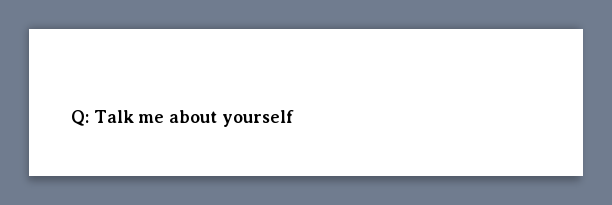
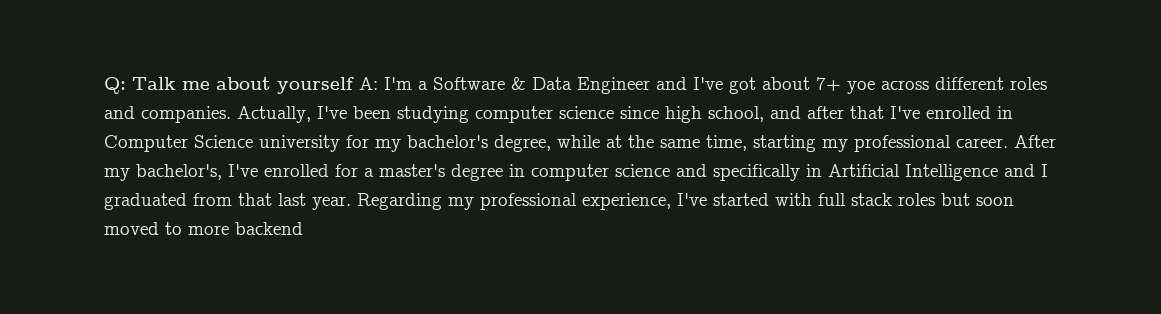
(294, 118) none -> [359,77,1047,94] [104,106,1013,123] [104,135,1056,152] [104,164,1048,181] [104,193,1014,210] [104,222,303,235] A: I'm a Software & Data Engineer and I've got about 7+ yoe across different roles and companies. Actually, I've been studying computer science since high school, and after that I've enrolled in Computer Science university for my bachelor's degree, while at the same time, starting my professional career. After my bachelor's, I've enrolled for a master's degree in computer science and specifically in Artificial Intelligence and I graduated from that last year. Regarding my professional experience, I've started with full stack roles but soon moved to more backend

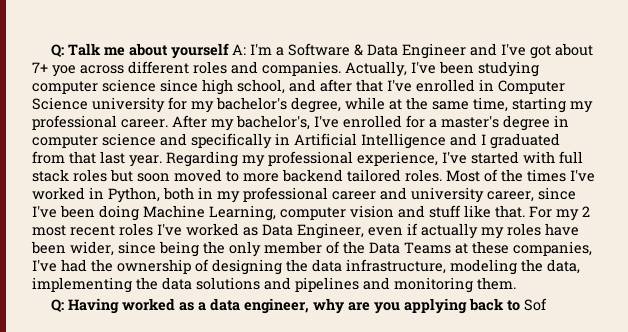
(303, 228) none -> [347,169,595,182] [32,187,576,203] [32,205,590,221] [32,223,579,239] [31,241,592,257] [32,259,580,275] [32,277,516,293] [51,298,548,314] tailored roles. Most of the times I've worked in Python, both in my professional career and university career, since I've been doing Machine Learning, computer vision and stuff like that. For my 2 most recent roles I've worked as Data Engineer, even if actually my roles have been wider, since being the only member of the Data Teams at these companies, I've had the ownership of designing the data infrastructure, modeling the data, implementing the data solutions and pipelines and monitoring them. // Q: Having worked as a data engineer, why are you applying back to Sof

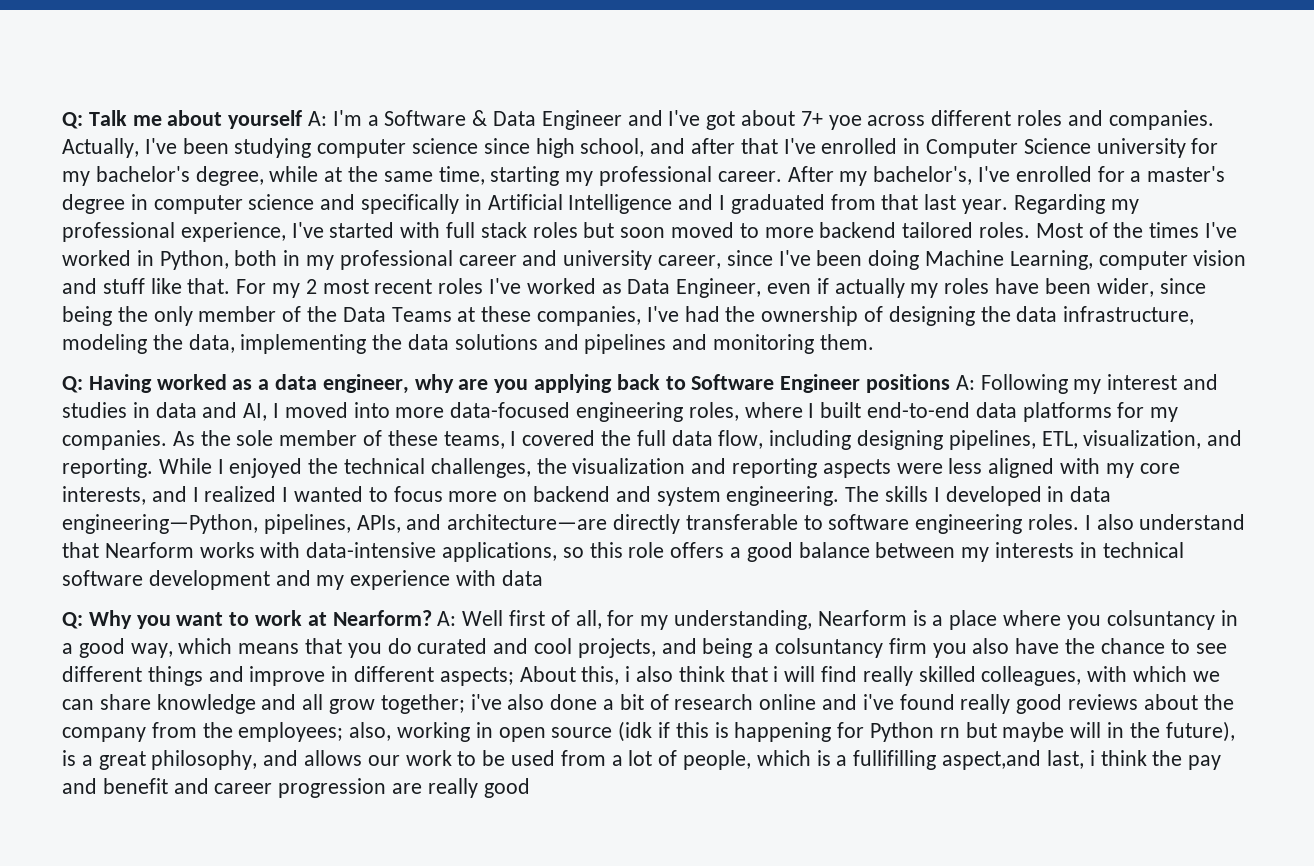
[524,298,548,311] Sof -> [691,374,1219,394] [62,402,1179,422] [62,430,1243,450] [62,458,1180,478] [62,486,1112,506] [62,514,1246,534] [62,542,1184,562] [62,570,543,590] [62,610,1238,630] [62,638,1227,658] [62,666,1220,686] [62,694,1234,714] [62,721,1235,742] [62,750,1222,770] [62,778,530,798] Software Engineer positions A: Following my interest and studies in data and AI, I moved into more data-focused engineering roles, where I built end-to-end data platforms for my companies. As the sole member of these teams, I covered the full data flow, including designing pipelines, ETL, visualization, and reporting. While I enjoyed the technical challenges, the visualization and reporting aspects were less aligned with my core interests, and I realized I wanted to focus more on backend and system engineering. The skills I developed in data engineering—Python, pipelines, APIs, and architecture—are directly transferable to software engineering roles. I also understand that Nearform works with data-intensive applications, so this role offers a good balance between my interests in technical software development and my experience with data // Q: Why you want to work at Nearform? A: Well first of all, for my understanding, Nearform is a place where you colsuntancy in a good way, which means that you do curated and cool projects, and being a colsuntancy firm you also have the chance to see different things and improve in different aspects; About this, i also think that i will find really skilled colleagues, with which we can share knowledge and all grow together; i've also done a bit of research online and i've found really good reviews about the company from the employees; also, working in open source (idk if this is happening for Python rn but maybe will in the future), is a great philosophy, and allows our work to be used from a lot of people, which is a fullifilling aspect,and last, i think the pay and benefit and career progression are really good

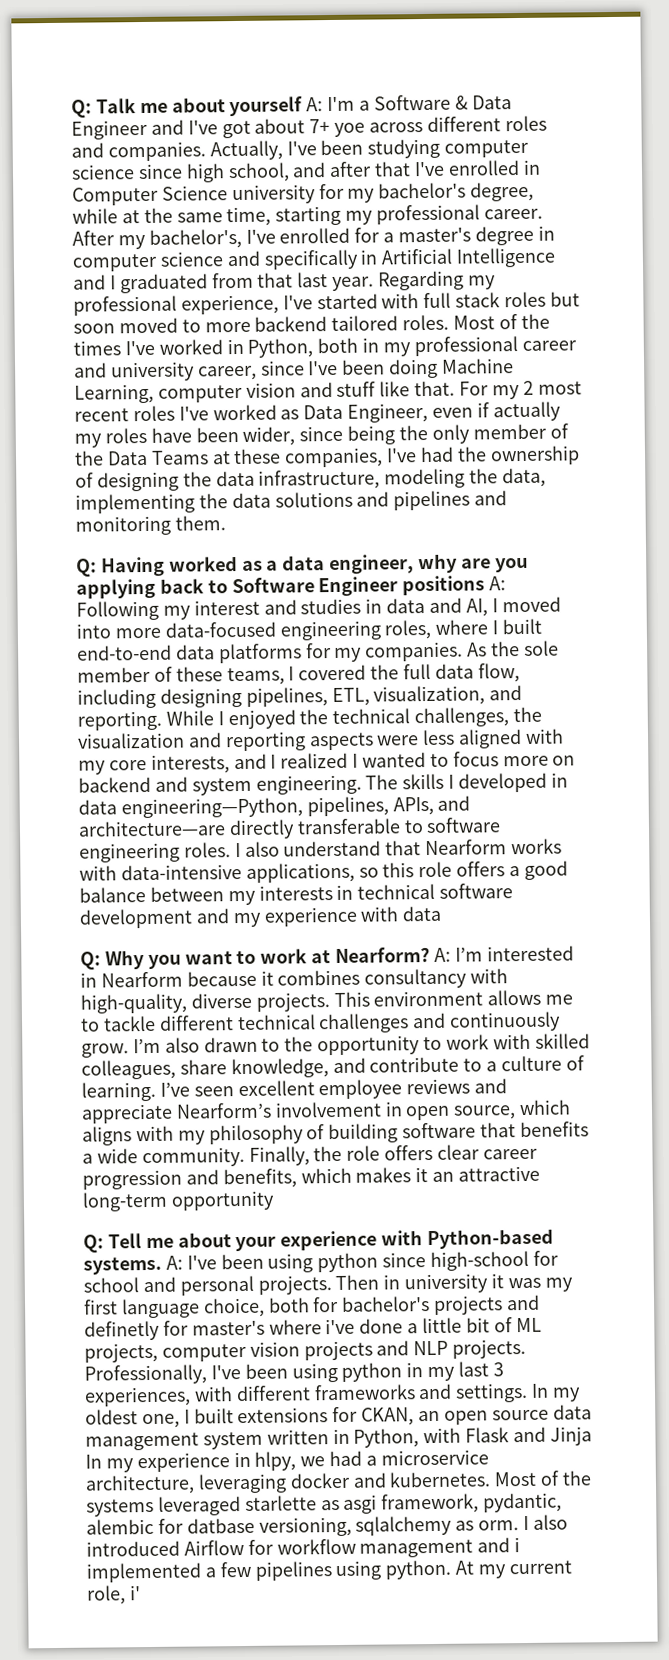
[462,610,1238,630] [62,638,1227,658] [62,666,1220,686] [62,694,545,714] Well first of all, for my understanding, Nearform is a place where you colsuntancy in a good way, which means that you do curated and cool projects, and being a colsuntancy firm you also have the chance to see different things and improve in different aspects; About this, i also think that i will find really skilled colleagues, with which we can share knowledge and all grow together; i've also -> [454,945,574,962] [80,968,509,989] [80,989,574,1014] [80,1011,562,1034] [81,1033,590,1058] [81,1055,585,1080] [81,1078,508,1102] [81,1099,572,1124] [82,1121,589,1146] [82,1144,538,1168] [82,1165,541,1190] [82,1190,275,1212] [83,1228,555,1253] [83,1250,559,1275] [83,1273,573,1296] [83,1294,541,1319] [84,1318,356,1341] I’m interested in Nearform because it combines consultancy with high-quality, diverse projects. This environment allows me to tackle different technical challenges and continuously grow. I’m also drawn to the opportunity to work with skilled colleagues, share knowledge, and contribute to a culture of learning. I’ve seen excellent employee reviews and appreciate Nearform’s involvement in open source, which aligns with my philosophy of building software that benefits a wide community. Finally, the role offers clear career progression and benefits, which makes it an attractive long-term opportunity // Q: Tell me about your experience with Python-based systems. A: I've been using python since high-school for school and personal projects. Then in university it was my first language choice, both for bachelor's projects and definetly for master's where i've
(615, 704) none -> [422,1317,463,1334] little
[674,694,1234,714] [62,721,1235,742] [62,750,1222,770] [62,778,530,798] research online and i've found really good reviews about the company from the employees; also, working in open source (idk if this is happening for Python rn but maybe will in the future), is a great philosophy, and allows our work to be used from a lot of people, which is a fullifilling aspect,and last, i think the pay and benefit and career progression are really good -> [515,1317,542,1333] [84,1338,527,1363] [84,1361,504,1385] [84,1382,582,1407] [85,1404,592,1429] [85,1426,592,1451] [85,1449,489,1473] [85,1470,592,1495] [86,1492,563,1517] [86,1514,568,1537] [86,1537,521,1558] [86,1559,572,1583] [87,1585,141,1605] ML projects, computer vision projects and NLP projects. Professionally, I've been using python in my last 3 experiences, with different frameworks and settings. In my oldest one, I built extensions for CKAN, an open source data management system written in Python, with Flask and Jinja In my experience in hlpy, we had a microservice architecture, leveraging docker and kubernetes. Most of the systems leveraged starlette as asgi framework, pydantic, alembic for datbase versioning, sqlalchemy as orm. I also introduced Airflow for workflow management and i implemented a few pipelines using python. At my current role, i'

